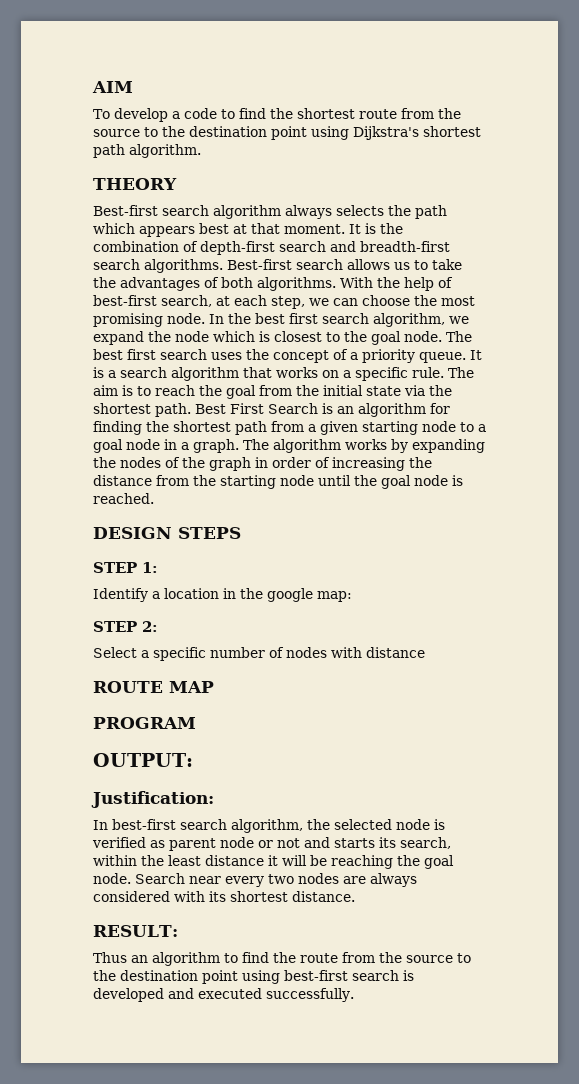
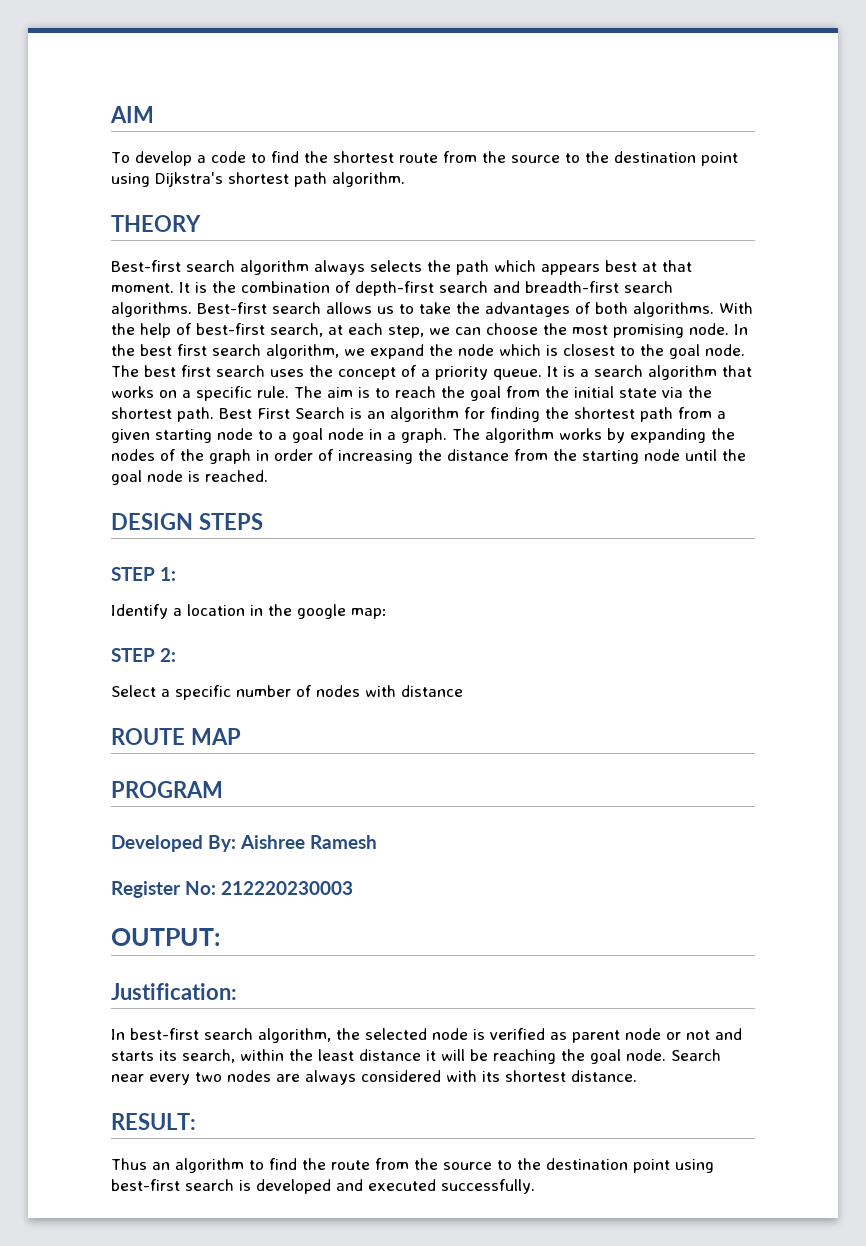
(196, 723) none -> [111,835,377,852] [111,881,353,898] // Developed By: Aishree Ramesh // Register No: 212220230003

